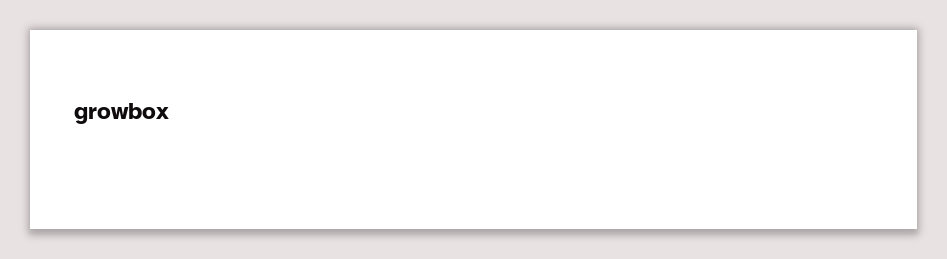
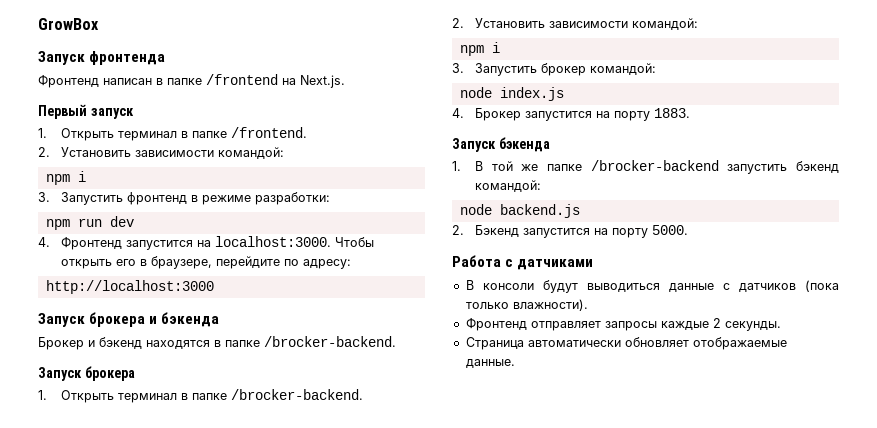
[74,103,169,124] growbox -> [38,18,99,30] [38,51,166,65] [38,74,345,88] [38,104,134,119] [38,127,308,141] [38,147,285,159] [45,171,86,185] [38,192,331,205] [45,216,134,230] [38,236,375,250] [61,256,352,269] [45,280,214,294] [38,312,220,327] [38,336,396,350] [38,366,135,381] [38,389,364,403] [452,18,699,30] [459,42,500,56] [452,63,657,76] [459,87,564,101] [452,108,691,121] [452,137,550,152] [452,160,839,174] [475,180,542,192] [459,204,580,218] [452,225,689,238] [452,255,594,270] [465,280,839,293] [465,299,588,311] [465,318,781,331] [465,337,787,350] [465,359,515,368] GrowBox // Запуск фронтенда // Фронтенд написан в папке /frontend на Next.js. // Первый запуск // 1. Открыть терминал в папке /frontend. // 2. Установить зависимости командой: // npm i // 3. Запустить фронтенд в режиме разработки: // npm run dev // 4. Фронтенд запустится на localhost:3000. Чтобы открыть его в браузере, перейдите по адресу: // http://localhost:3000 // Запуск брокера и бэкенда // Брокер и бэкенд находятся в папке /brocker-backend. // Запуск брокера // 1. Открыть терминал в папке /brocker-backend. // 2. Установить зависимости командой: // npm i // 3. Запустить брокер командой: // node index.js // 4. Брокер запустится на порту 1883. // Запуск бэкенда // 1. В той же папке /brocker-backend запустить бэкенд командой: // node backend.js // 2. Бэкенд запустится на порту 5000. // Работа с датчиками // В консоли будут выводиться данные с датчиков (пока только влажности). // Фронтенд отправляет запросы каждые 2 секунды. // Страница автоматически обновляет отображаемые данные.

